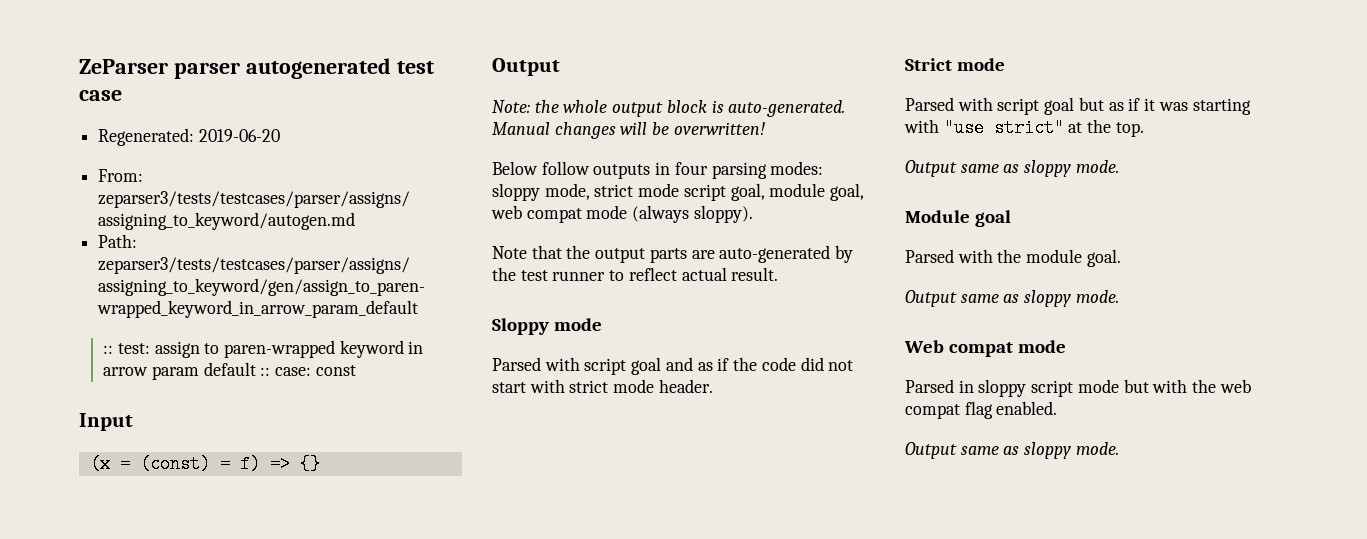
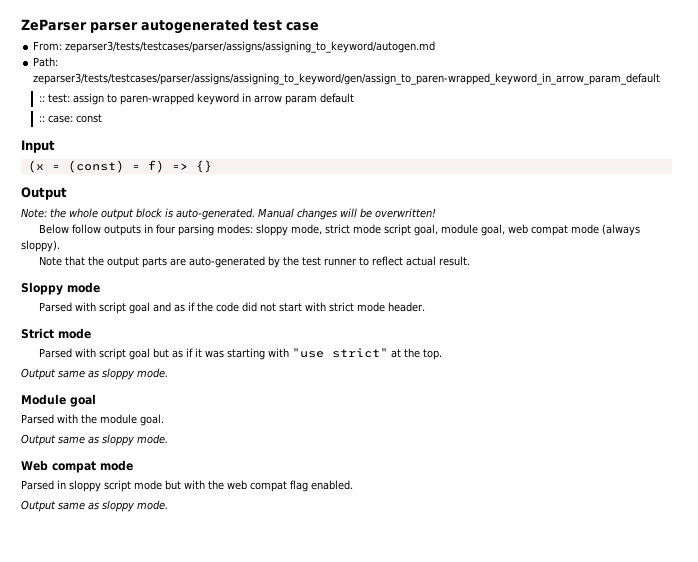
[98,128,280,146] // Regenerated: 2019-06-20 -> (319, 26) none
(256, 369) none -> (354, 98) //

